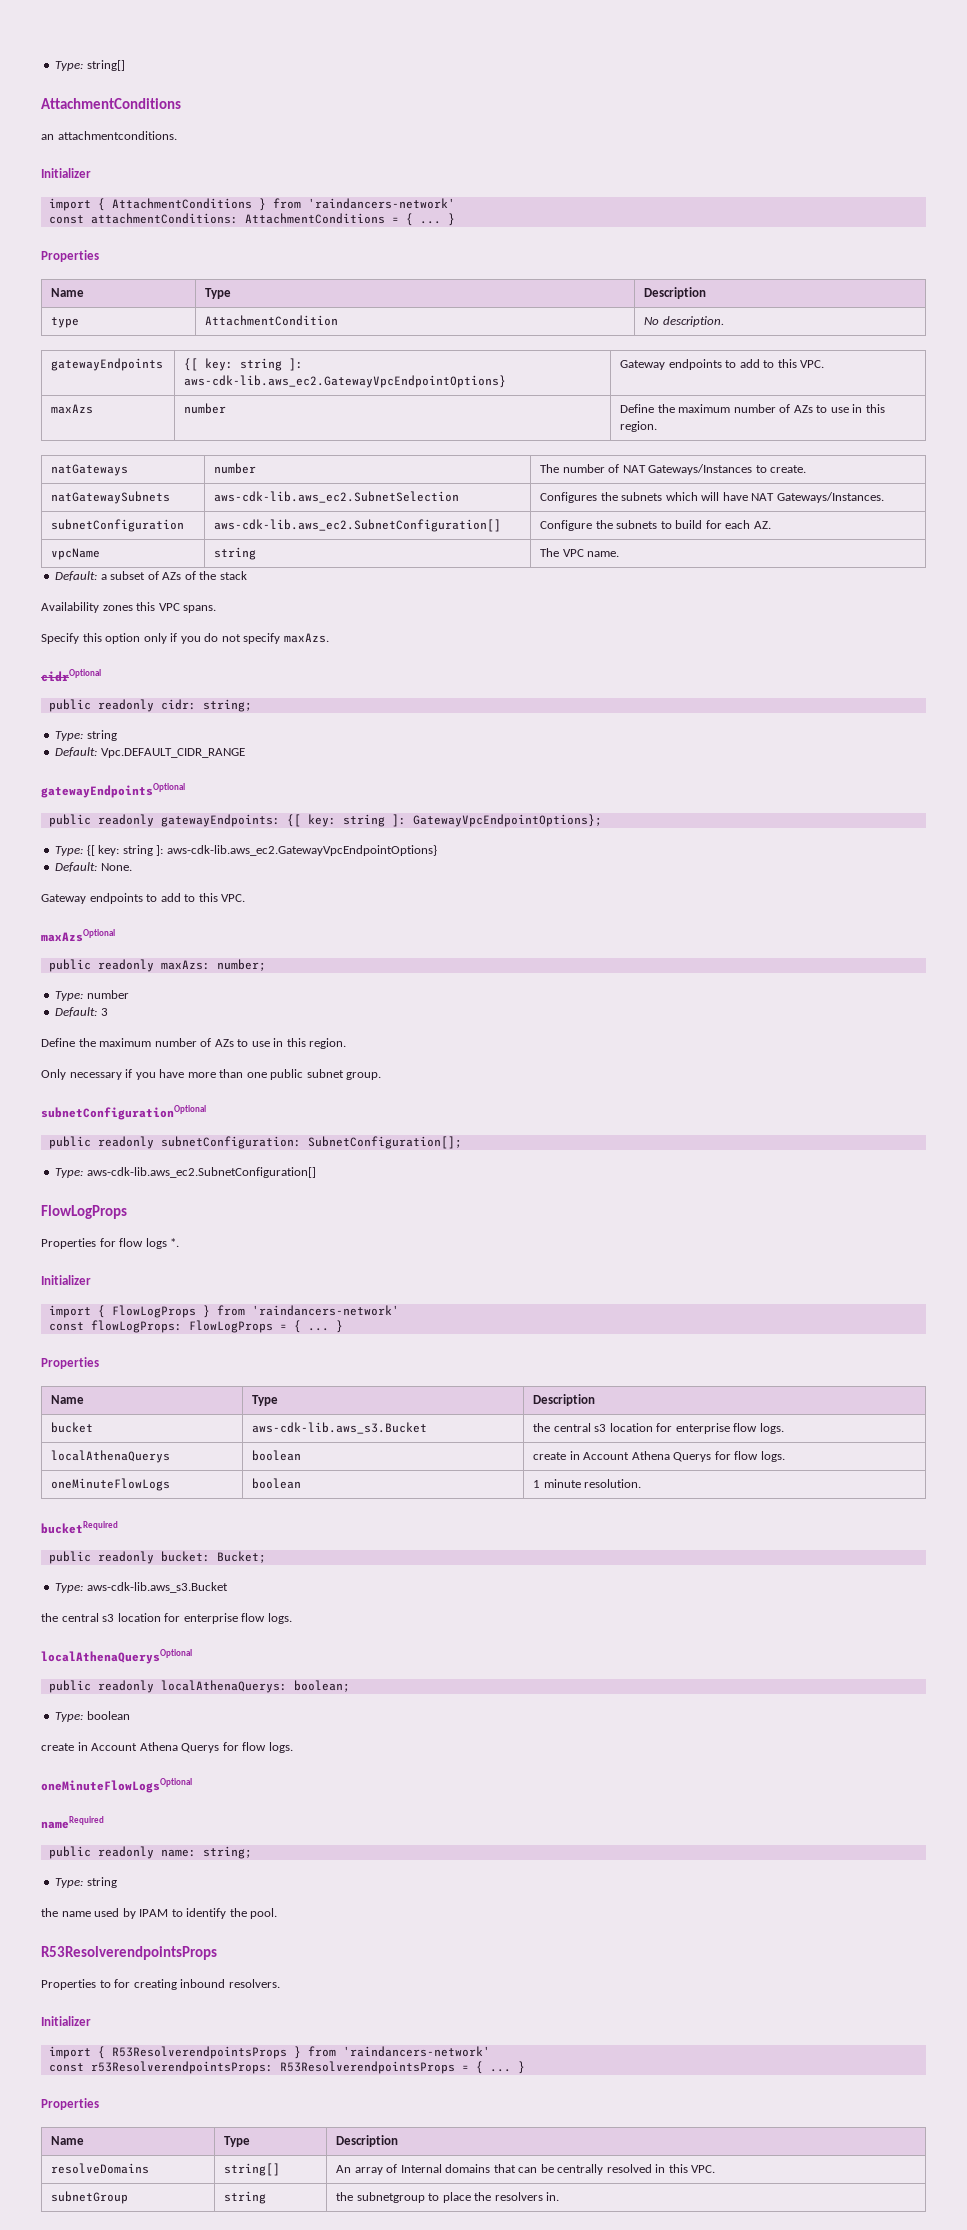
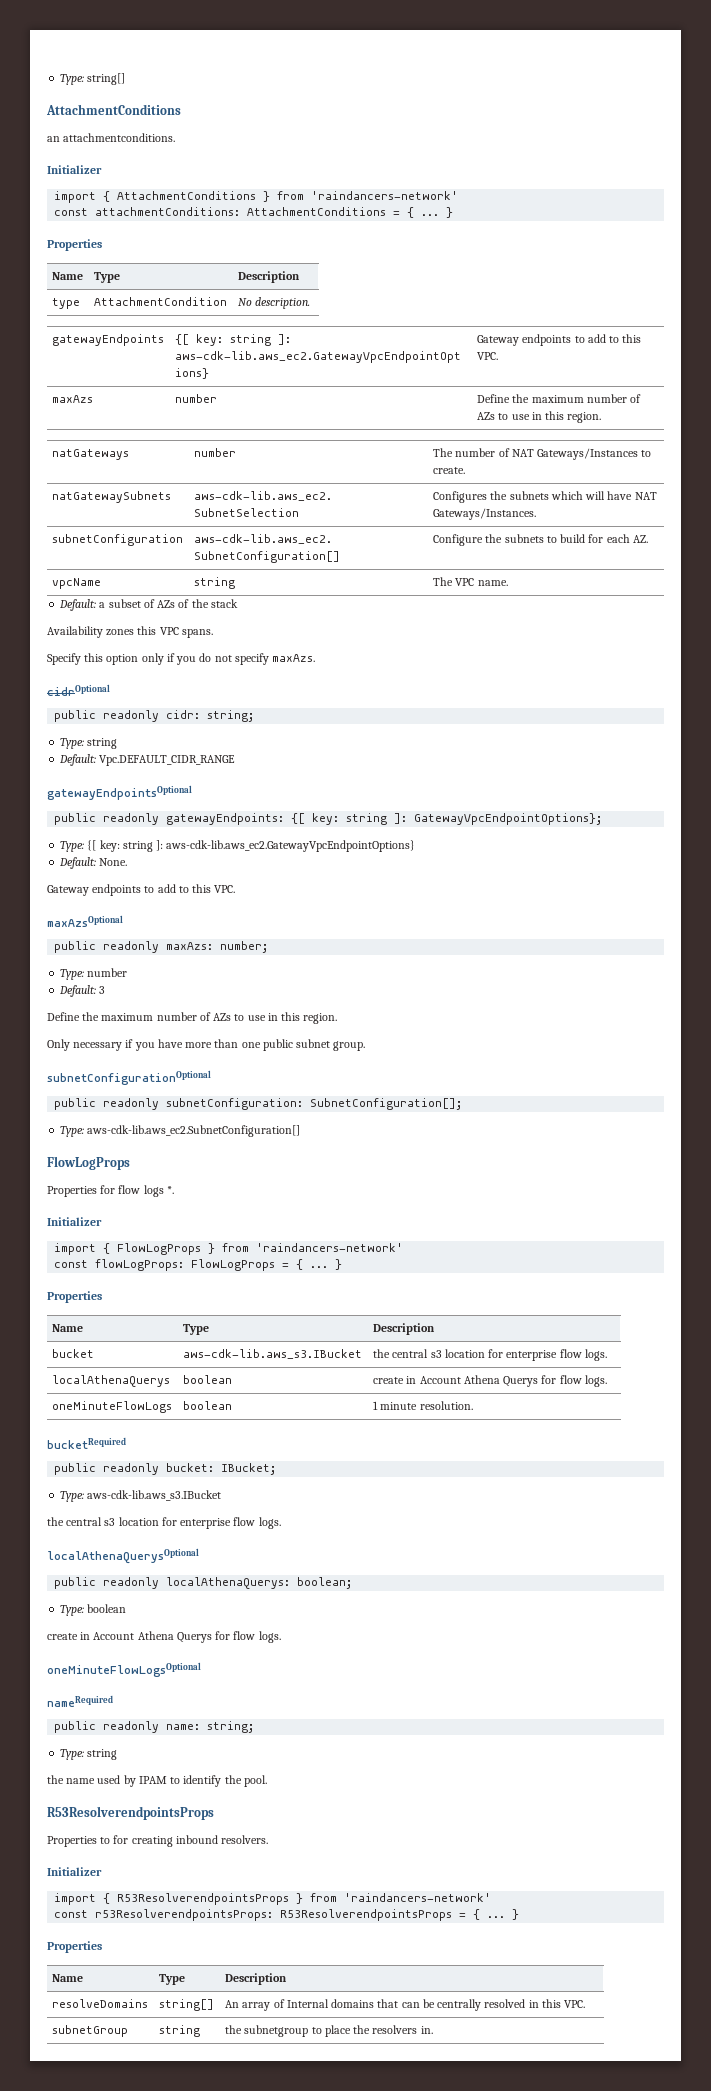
[252,1422,428,1434] aws-cdk-lib.aws_s3.Bucket -> [183,1349,363,1359] aws-cdk-lib.aws_s3.IBucket
[216,1551,266,1563] [55,1582,228,1593] Bucket; // Type: aws-cdk-lib.aws_s3.Bucket -> [221,1463,277,1475] [60,1490,222,1502] IBucket; // Type: aws-cdk-lib.aws_s3.IBucket

